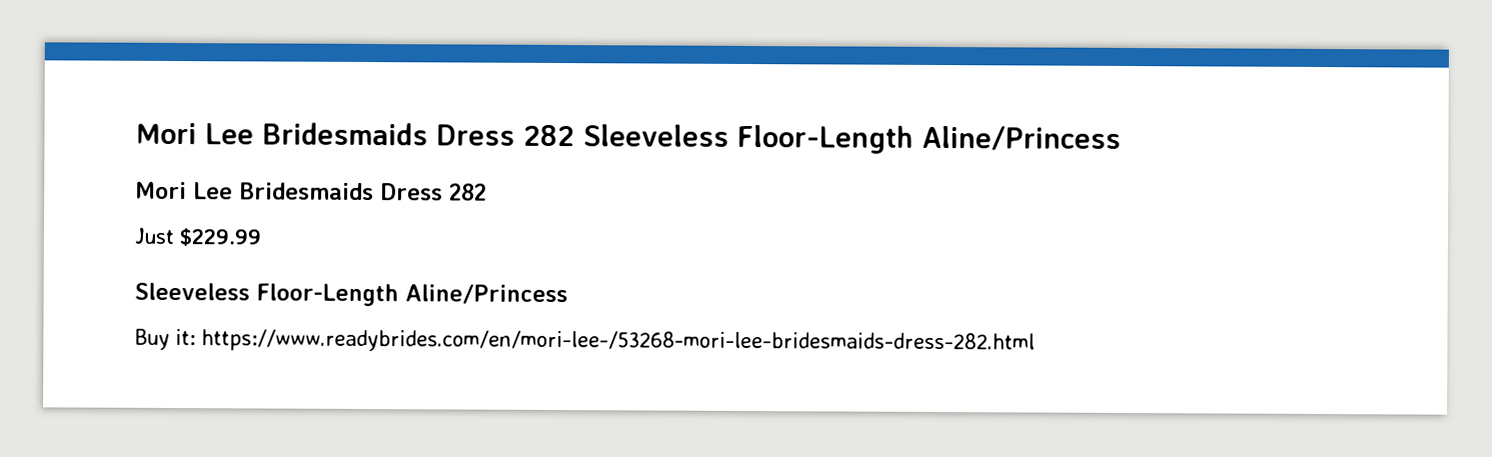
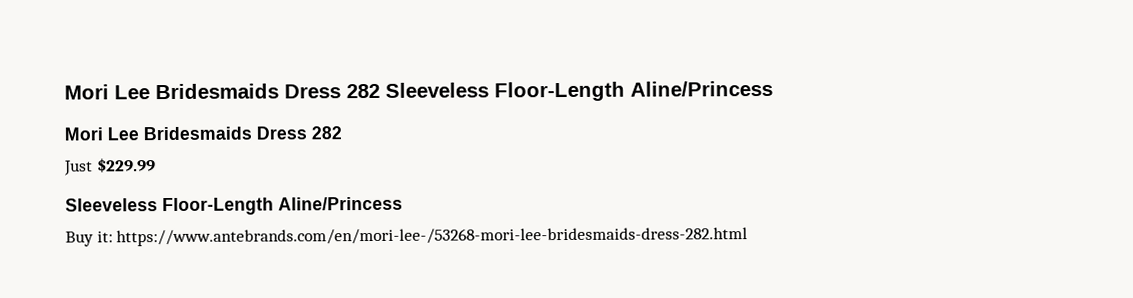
[201,329,1035,355] https://www.readybrides.com/en/mori-lee-/53268-mori-lee-bridesmaids-dress-282.html -> [116,227,749,247] https://www.antebrands.com/en/mori-lee-/53268-mori-lee-bridesmaids-dress-282.html

